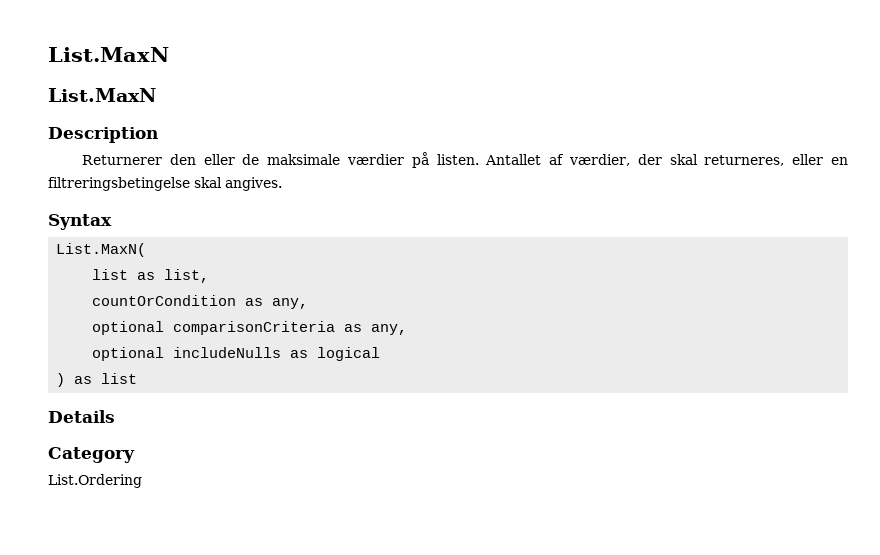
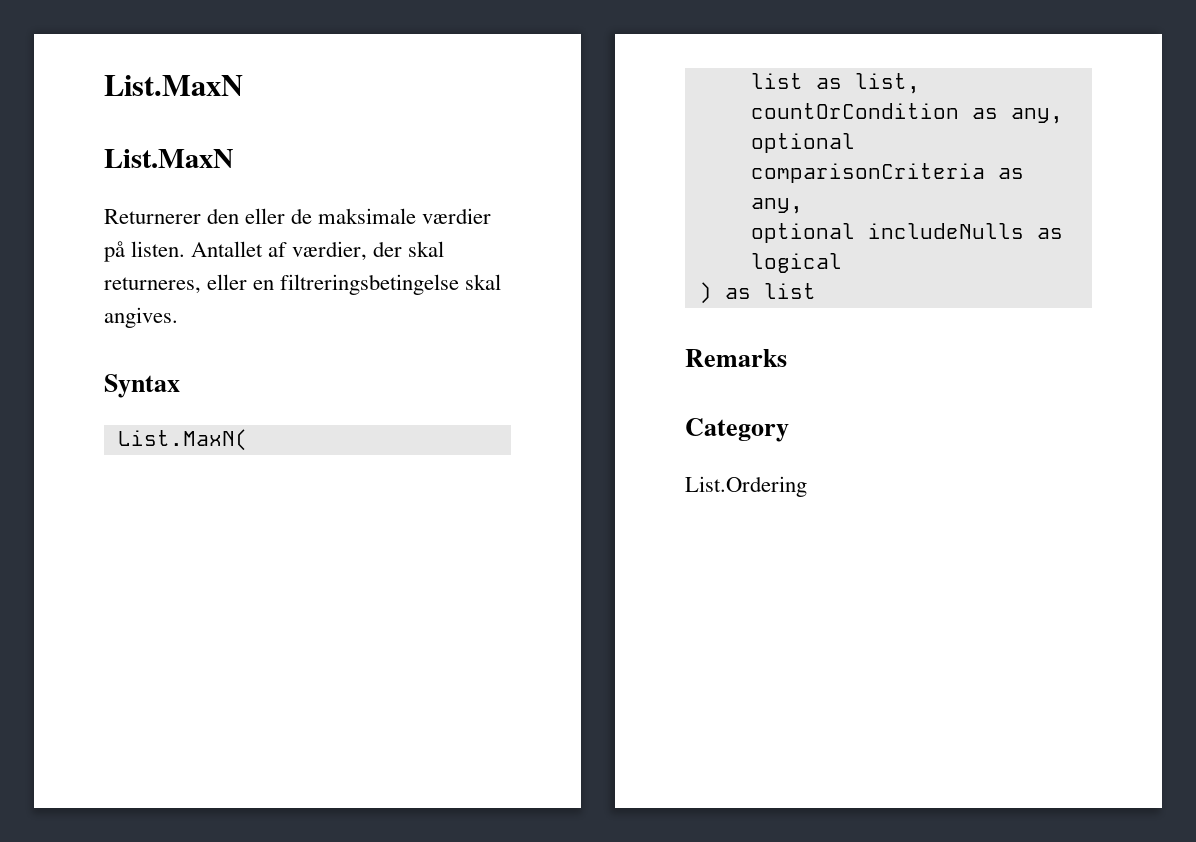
[48,127,158,143] // Description -> (234, 158) none
[48,410,115,423] Details -> [685,349,787,367] Remarks

